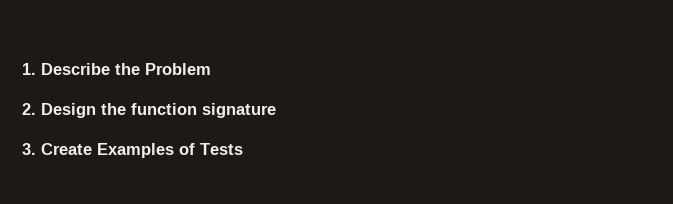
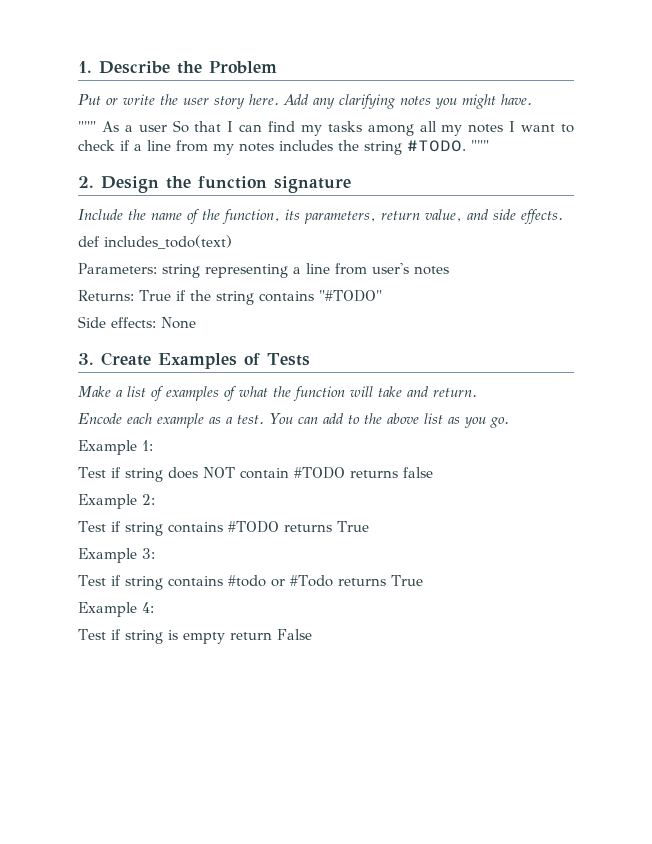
(211, 69) none -> [78,94,532,109] [78,120,574,136] [78,140,489,155] // Put or write the user story here. Add any clarifying notes you might have. // """ As a user So that I can find my tasks among all my notes I want to check if a line from my notes includes the string #TODO. """
(276, 110) none -> [78,209,563,224] [78,235,232,249] [78,263,449,278] [78,290,382,305] [78,316,196,329] // Include the name of the function, its parameters, return value, and side effects. // def includes_todo(text) // Parameters: string representing a line from user's notes // Returns: True if the string contains "#TODO" // Side effects: None
(243, 149) none -> [78,386,477,401] [78,413,509,428] [78,440,153,455] [78,467,433,482] [78,494,155,509] [78,521,369,536] [78,548,155,563] [78,575,423,590] [78,602,154,617] [78,629,312,644] // Make a list of examples of what the function will take and return. // Encode each example as a test. You can add to the above list as you go. // Example 1: // Test if string does NOT contain #TODO returns false // Example 2: // Test if string contains #TODO returns True // Example 3: // Test if string contains #todo or #Todo returns True // Example 4: // Test if string is empty return False

